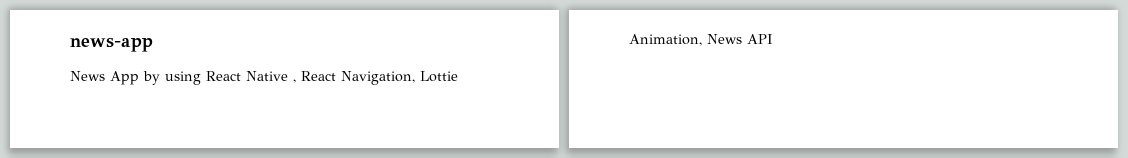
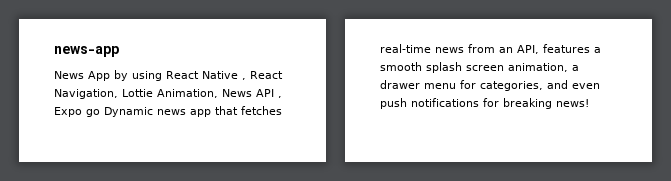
(773, 39) none -> [278,96,282,98] [54,106,282,117] [380,44,601,54] [380,62,579,73] [380,80,600,91] [380,98,589,109] , Expo go Dynamic news app that fetches real-time news from an API, features a smooth splash screen animation, a drawer menu for categories, and even push notifications for breaking news!

